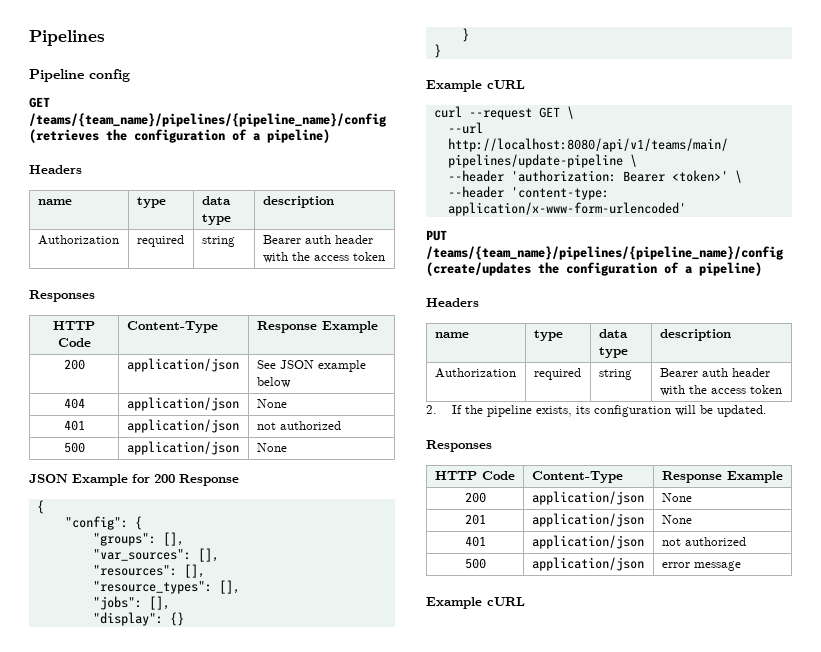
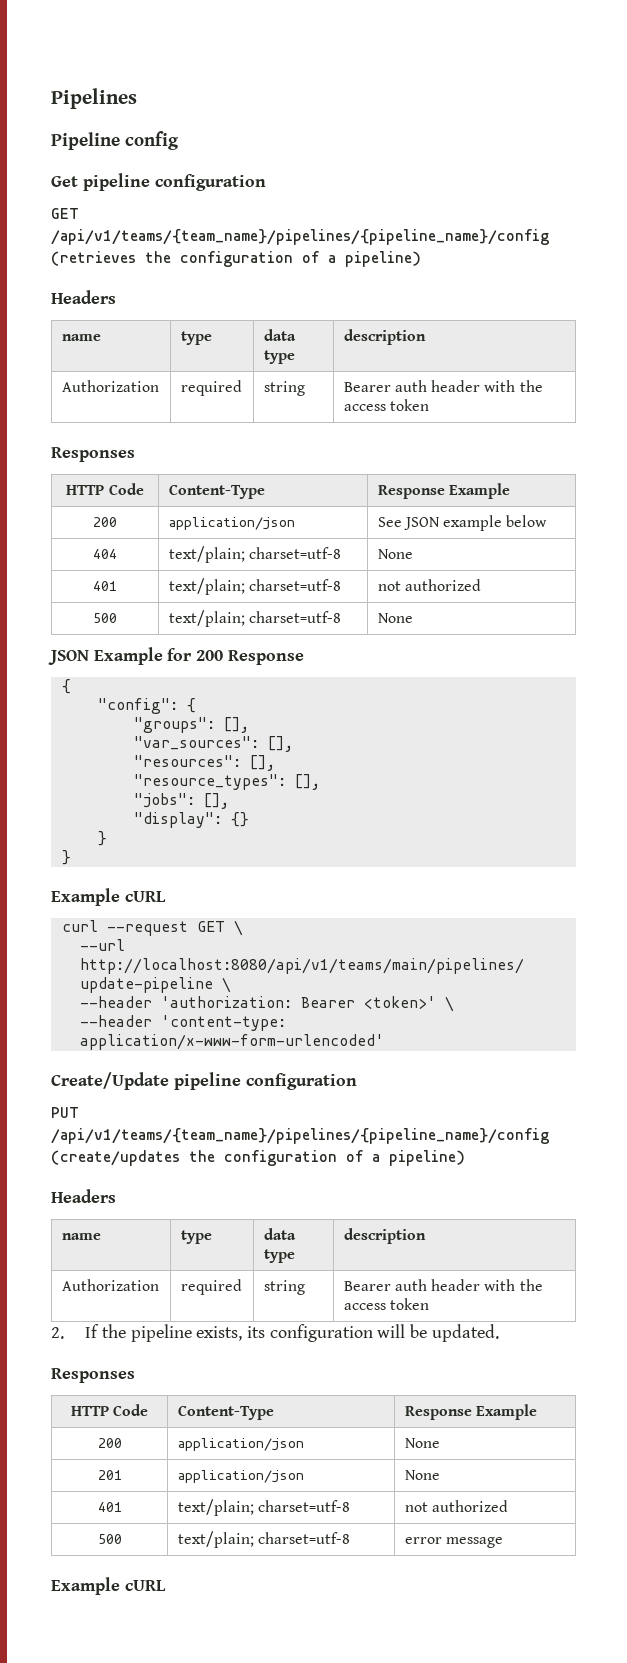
[29,97,50,108] [29,113,387,127] // GET /teams/{team_name}/pipelines/{pipeline_name}/config -> [51,173,266,191] [51,208,79,219] [51,229,549,245] // Get pipeline configuration // GET /api/v1/teams/{team_name}/pipelines/{pipeline_name}/config
[126,397,239,411] [256,399,287,408] [63,420,85,431] [126,419,239,433] [256,421,341,430] [63,442,85,453] [126,441,239,455] application/json | None // 401 | application/json | not authorized // 500 | application/json -> [168,546,341,563] [377,549,413,559] [93,581,117,591] [168,578,341,595] [377,579,481,591] [93,613,117,623] [168,610,341,627] text/plain; charset=utf-8 | None // 401 | text/plain; charset=utf-8 | not authorized // 500 | text/plain; charset=utf-8
(686, 209) none -> [51,1072,357,1090] // Create/Update pipeline configuration
[426,246,784,260] /teams/{team_name}/pipelines/{pipeline_name}/config -> [51,1128,549,1144] /api/v1/teams/{team_name}/pipelines/{pipeline_name}/config
[531,535,644,549] [661,537,746,546] [464,558,486,569] [531,557,644,571] application/json | not authorized // 500 | application/json -> [177,1499,350,1516] [404,1500,508,1512] [97,1534,122,1544] [177,1531,350,1548] text/plain; charset=utf-8 | not authorized // 500 | text/plain; charset=utf-8

